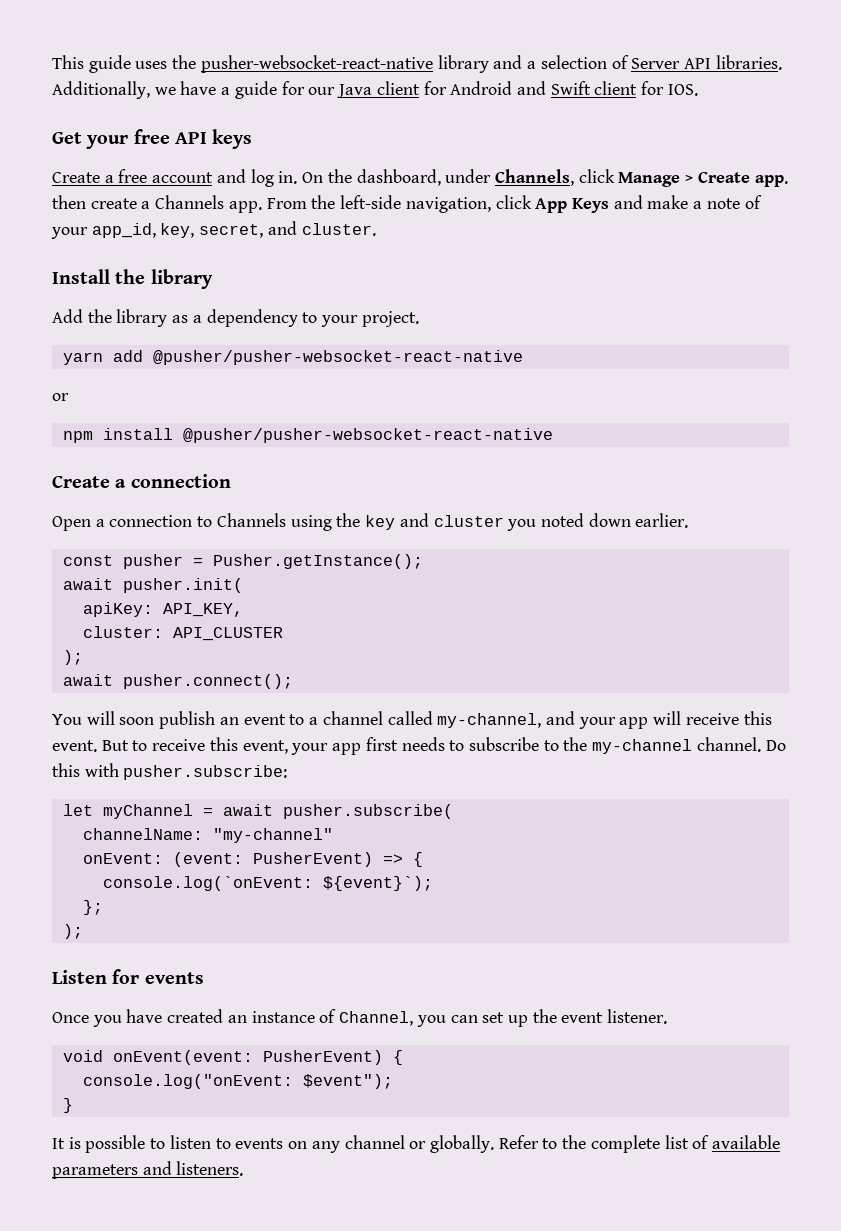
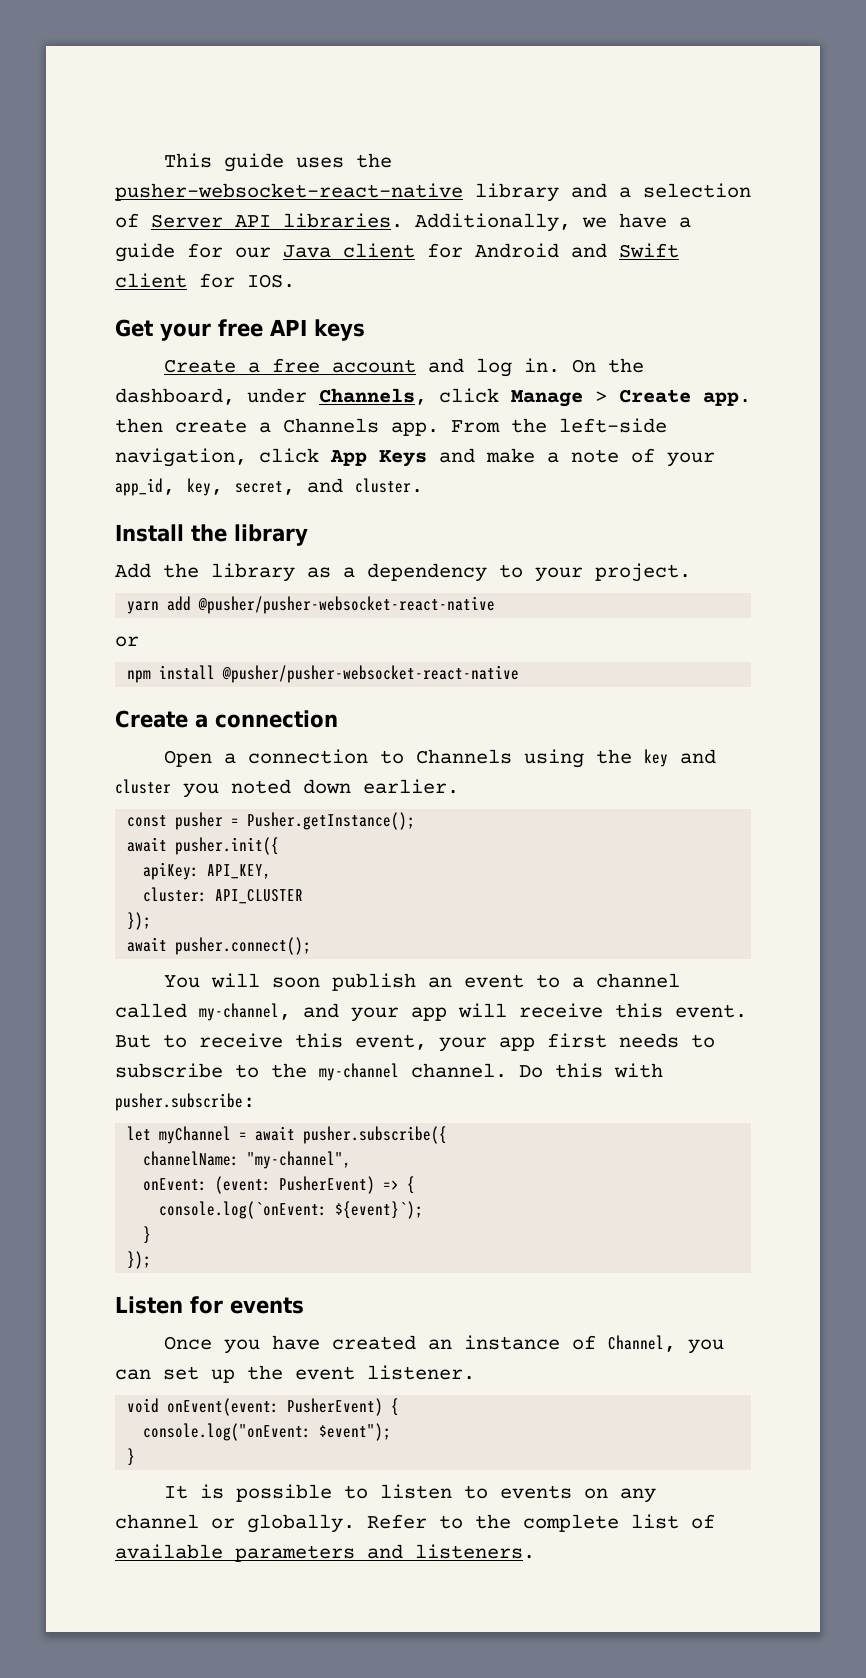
[122,578,243,593] pusher.init( -> [175,837,280,855] pusher.init({
[62,650,83,665] ); -> [127,912,152,930] });
[282,804,453,819] pusher.subscribe( -> [303,1126,448,1144] pusher.subscribe({
[212,828,333,843] "my-channel" -> [247,1151,352,1169] "my-channel",
[82,900,103,915] [62,924,83,939] }; // ); -> [143,1226,152,1244] [127,1251,152,1269] } // });

